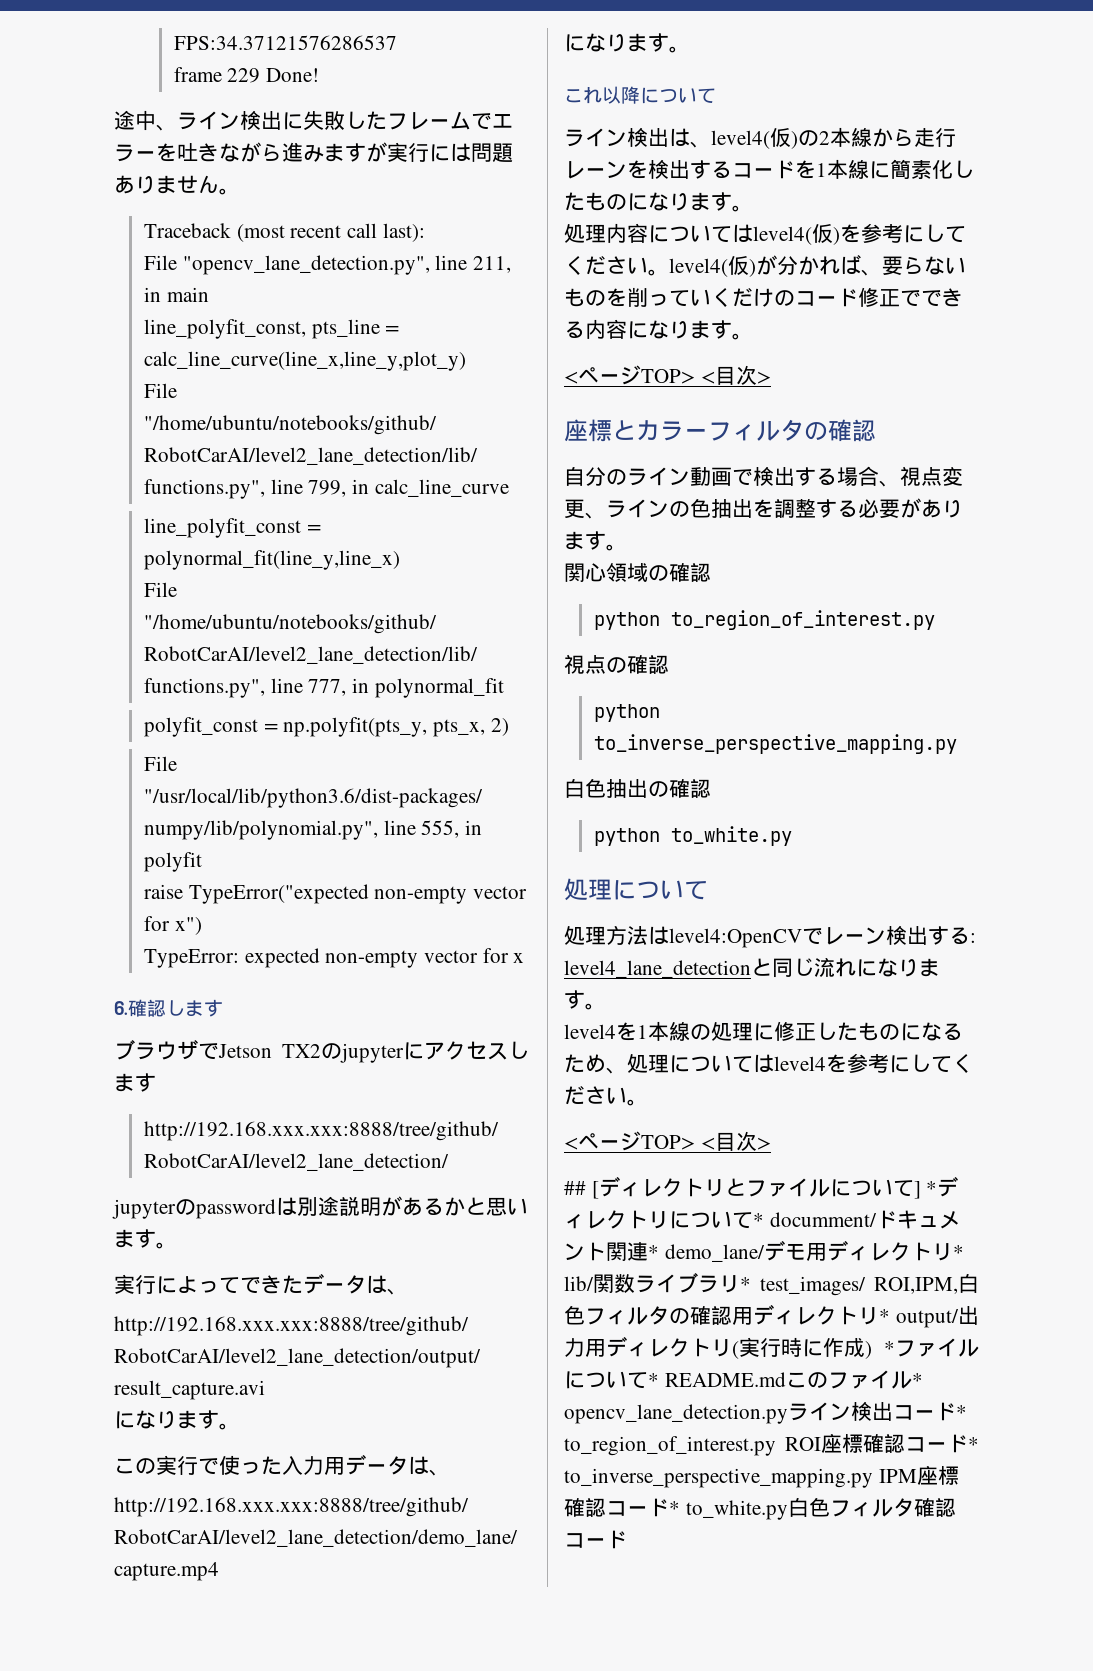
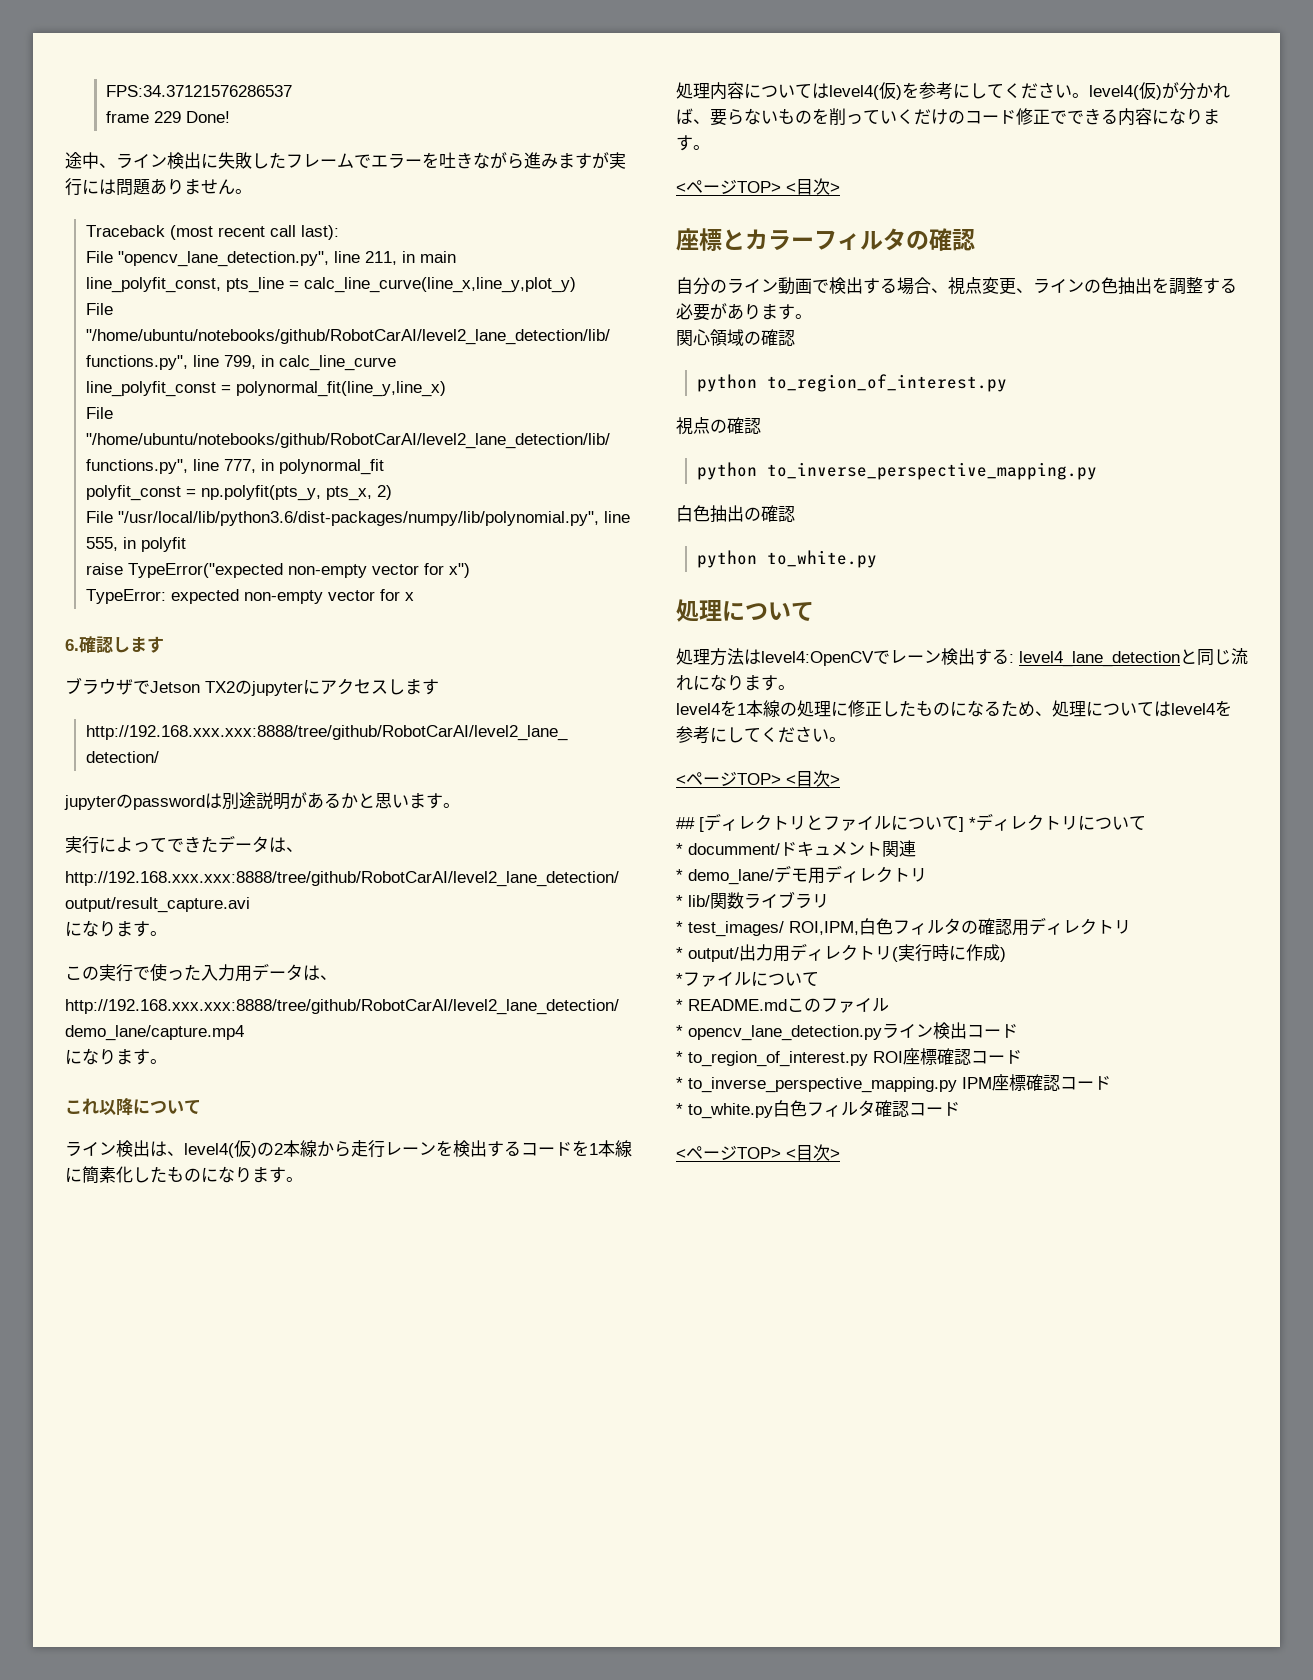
(753, 1220) none -> (1146, 823) //
(648, 1251) none -> (916, 848) //
(953, 1252) none -> (927, 875) //
(740, 1284) none -> (829, 901) //
(879, 1316) none -> (1131, 927) //
(872, 1350) none -> (1006, 954) //
(648, 1380) none -> (819, 979) //
(912, 1380) none -> (889, 1005) //
(956, 1411) none -> (1018, 1031) //
(968, 1443) none -> (1022, 1057) //
(669, 1507) none -> (1111, 1083) //
(627, 1539) none -> [676,1144,840,1161] // <ページTOP> <目次>

